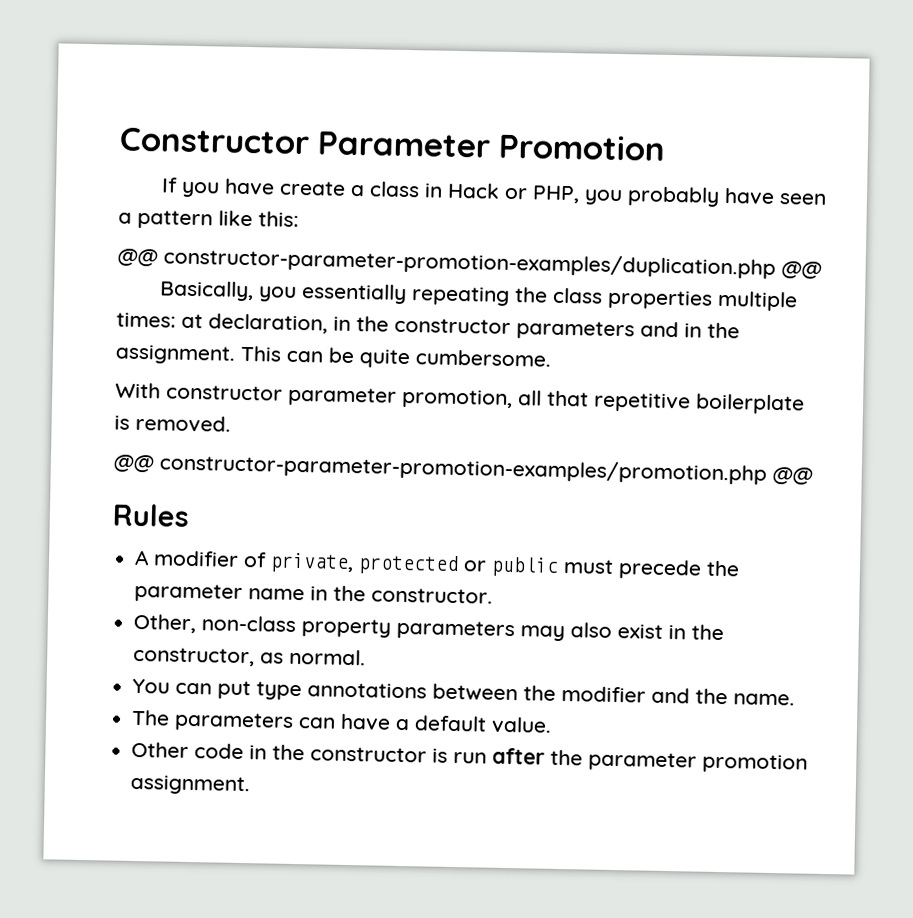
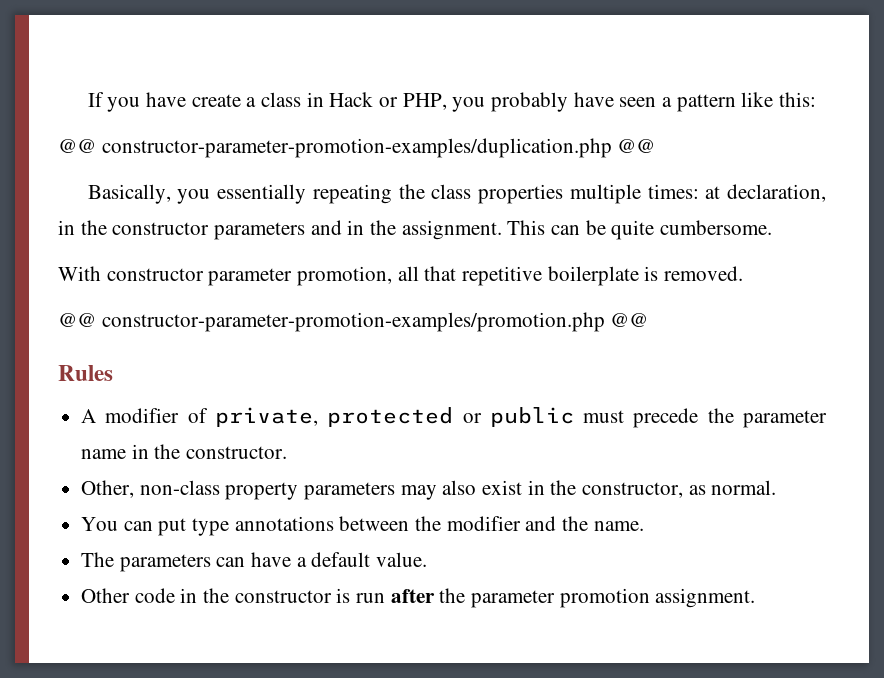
[119,127,666,161] Constructor Parameter Promotion // -> (87, 99) none

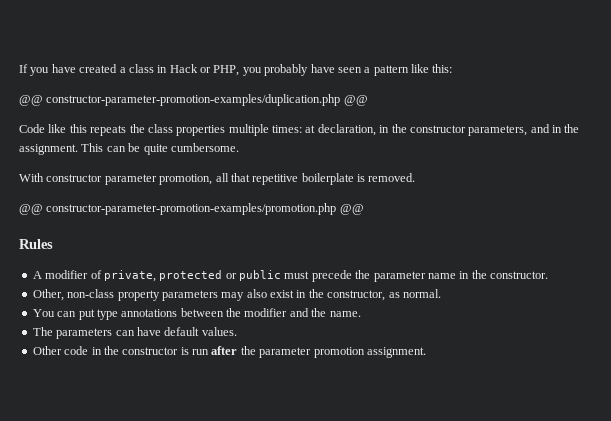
[191,94,241,107] create -> [79,64,118,73] created
[87,184,392,204] Basically, you essentially repeating -> [19,124,127,136] Code like this repeats
[214,222,306,240] parameters -> [468,125,528,136] parameters,
[296,552,428,567] a default value. -> [164,327,237,336] default values.

